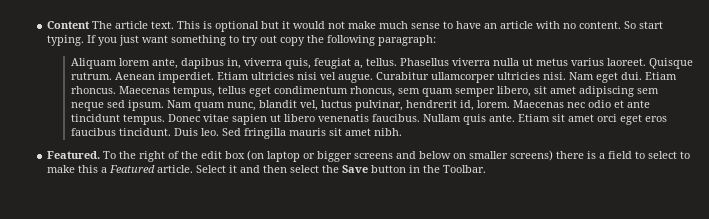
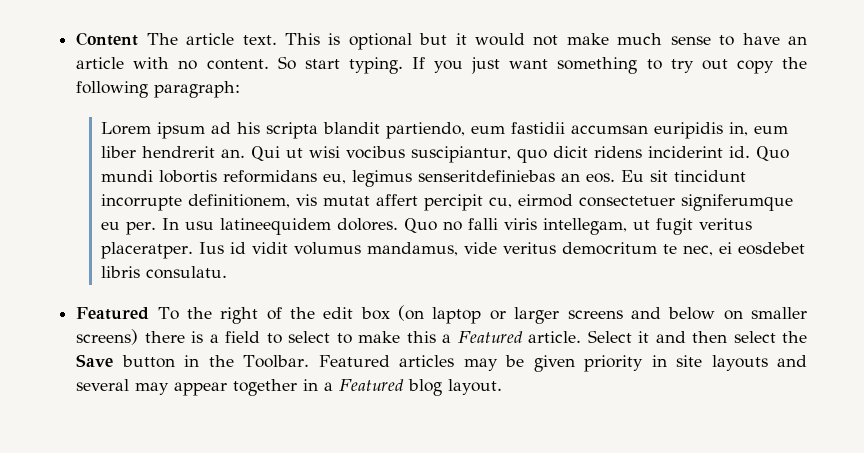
[70,58,693,69] [70,72,677,83] [70,86,659,97] [70,100,650,111] [70,114,667,125] [70,128,402,139] [47,151,101,159] Aliquam lorem ante, dapibus in, viverra quis, feugiat a, tellus. Phasellus viverra nulla ut metus varius laoreet. Quisque rutrum. Aenean imperdiet. Etiam ultricies nisi vel augue. Curabitur ullamcorper ultricies nisi. Nam eget dui. Etiam rhoncus. Maecenas tempus, tellus eget condimentum rhoncus, sem quam semper libero, sit amet adipiscing sem neque sed ipsum. Nam quam nunc, blandit vel, luctus pulvinar, hendrerit id, lorem. Maecenas nec odio et ante tincidunt tempus. Donec vitae sapien ut libero venenatis faucibus. Nullam quis ante. Etiam sit amet orci eget eros faucibus tincidunt. Duis leo. Sed fringilla mauris sit amet nibh. // Featured. -> [101,122,789,139] [101,146,790,163] [101,170,747,187] [101,194,794,211] [101,218,753,235] [101,242,806,259] [101,266,228,279] [76,307,150,320] Lorem ipsum ad his scripta blandit partiendo, eum fastidii accumsan euripidis in, eum liber hendrerit an. Qui ut wisi vocibus suscipiantur, quo dicit ridens inciderint id. Quo mundi lobortis reformidans eu, legimus senseritdefiniebas an eos. Eu sit tincidunt incorrupte definitionem, vis mutat affert percipit cu, eirmod consectetuer signiferumque eu per. In usu latineequidem dolores. Quo no falli viris intellegam, ut fugit veritus placeratper. Ius id vidit volumus mandamus, vide veritus democritum te nec, ei eosdebet libris consulatu. // Featured
[317,151,353,162] bigger -> [514,307,560,324] larger
(487, 169) none -> [318,355,807,372] [76,379,503,396] Featured articles may be given priority in site layouts and several may appear together in a Featured blog layout.

